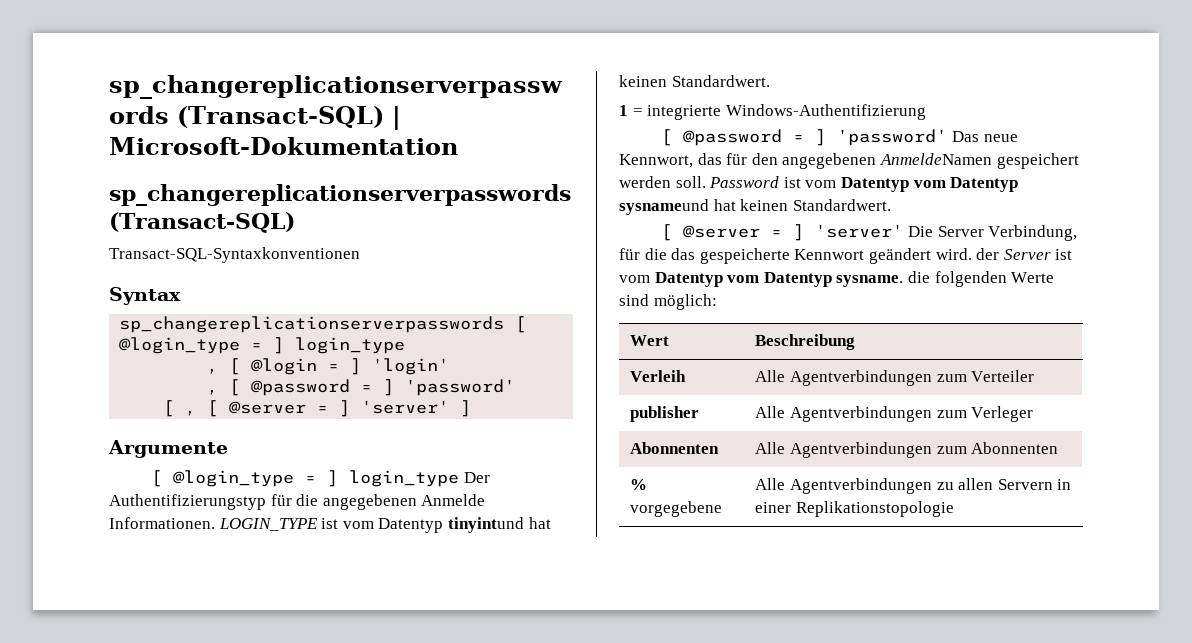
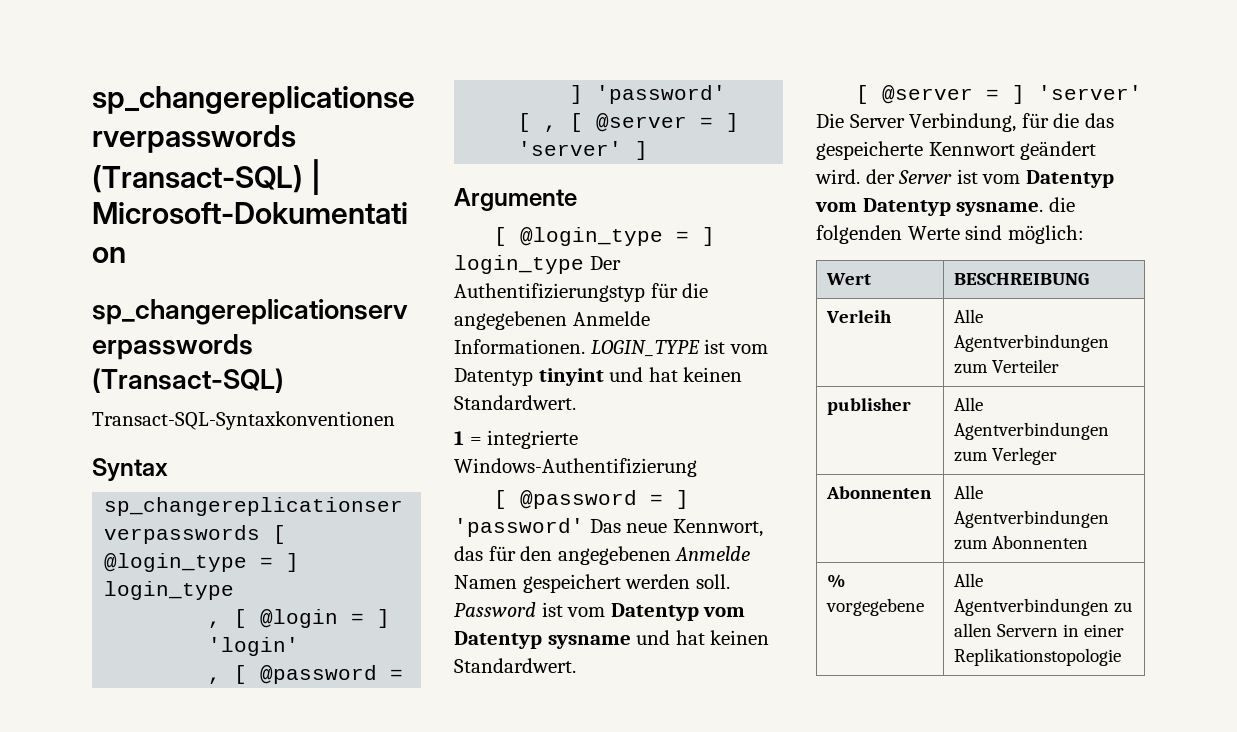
[447,517,524,533] tinyintund -> [538,367,644,386] tinyint und
[879,153,992,165] AnmeldeNamen -> [675,546,751,561] [454,575,517,589] Anmelde Namen
[619,199,709,215] sysnameund -> [547,630,671,649] sysname und
[755,334,856,350] Beschreibung -> [953,273,1089,285] BESCHREIBUNG

